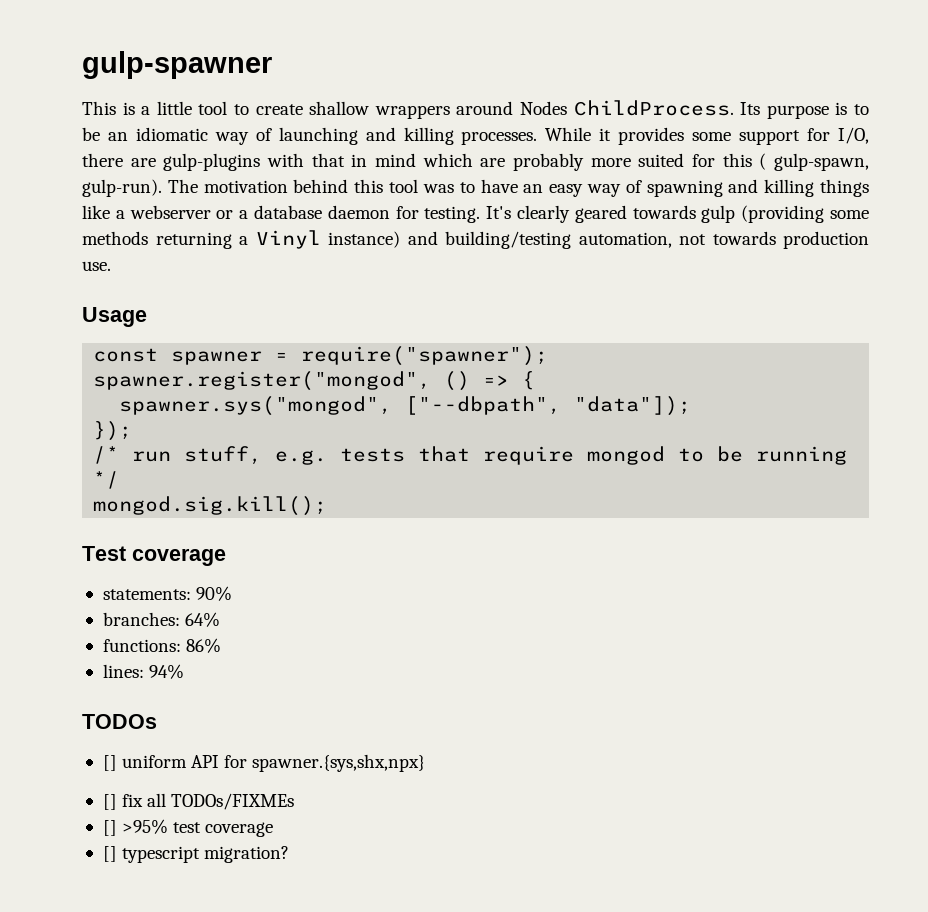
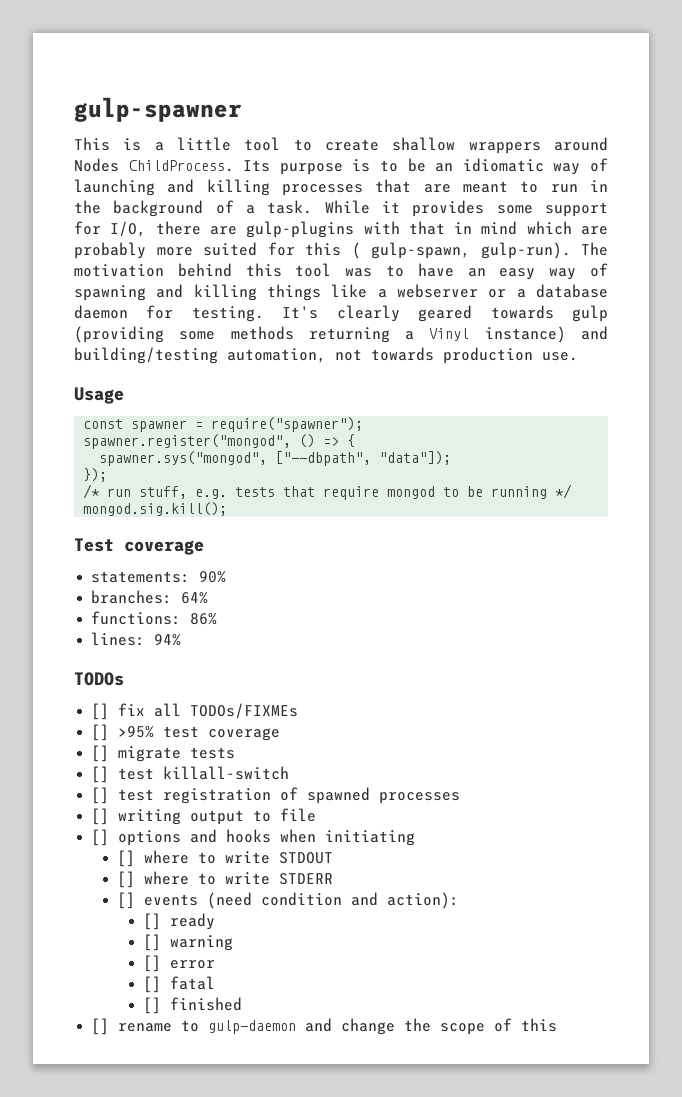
[461,131,538,145] processes. -> [282,179,608,196] [74,200,313,217] processes that are meant to run in the background of a task.
[102,754,426,772] // [] uniform API for spawner.{sys,shx,npx} -> (124, 679) none
[122,846,290,863] typescript migration? -> [118,746,236,762] [91,766,290,783] [91,787,461,804] [91,808,317,825] [91,829,416,846] [117,850,334,867] [117,871,334,888] [117,892,460,909] [143,913,216,930] [143,934,234,951] [143,955,216,972] [143,976,216,993] [143,997,243,1014] [91,1018,558,1035] migrate tests // [] test killall-switch // [] test registration of spawned processes // [] writing output to file // [] options and hooks when initiating // [] where to write STDOUT // [] where to write STDERR // [] events (need condition and action): // [] ready // [] warning // [] error // [] fatal // [] finished // [] rename to gulp-daemon and change the scope of this

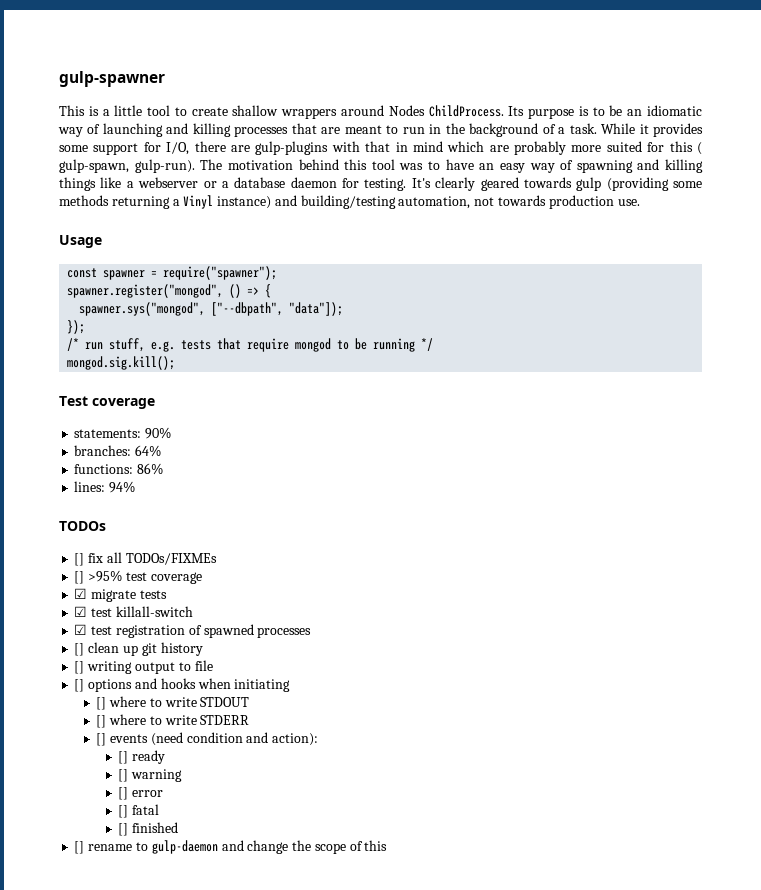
[91,745,110,762] [] -> [74,588,88,599] ☑
[91,766,110,783] [] -> [74,606,88,617] ☑
[91,787,110,804] [] -> [74,624,88,635] ☑
(461, 798) none -> [74,642,203,656] // [] clean up git history

